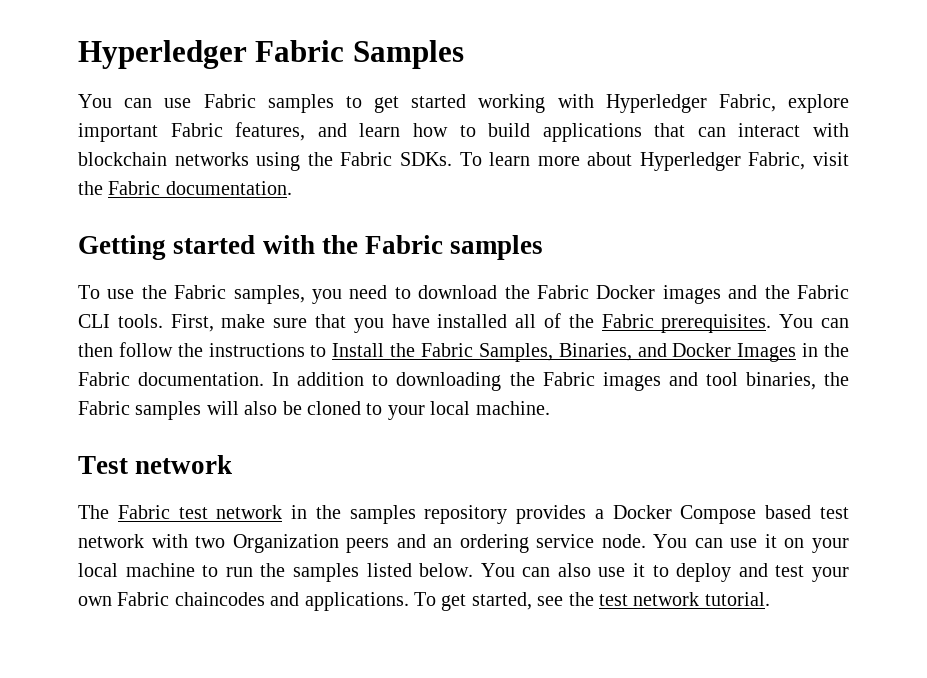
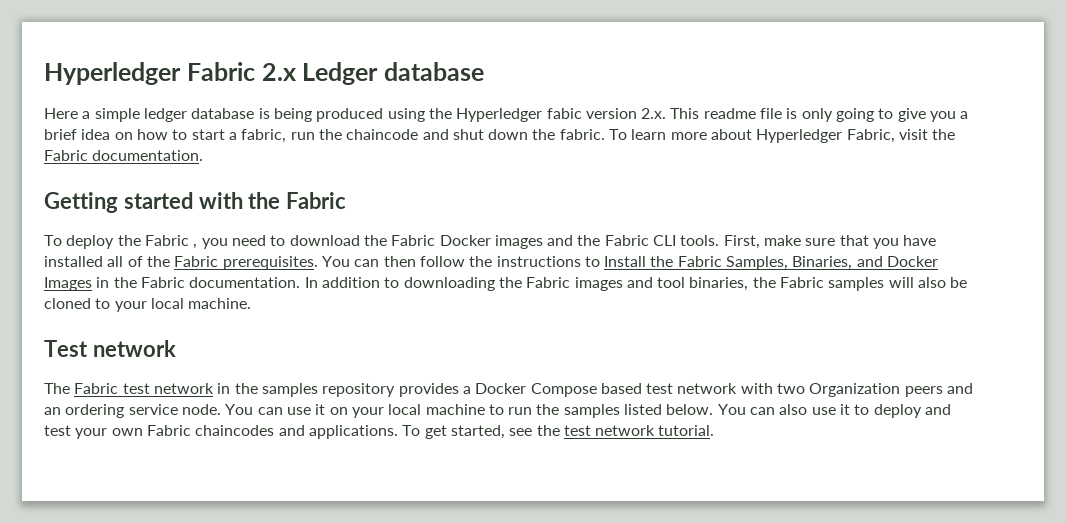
[352,40,464,69] [78,94,849,113] [78,122,849,142] [78,152,452,171] Samples // You can use Fabric samples to get started working with Hyperledger Fabric, explore important Fabric features, and learn how to build applications that can interact with blockchain networks using the Fabric SDKs. -> [261,62,484,85] [44,108,969,122] [44,129,605,143] 2.x Ledger database // Here a simple ledger database is being produced using the Hyperledger fabic version 2.x. This readme file is only going to give you a brief idea on how to start a fabric, run the chaincode and shut down the fabric.
[450,235,544,260] [78,285,305,304] samples // To use the Fabric samples, -> [44,235,198,249] // To deploy the Fabric ,

